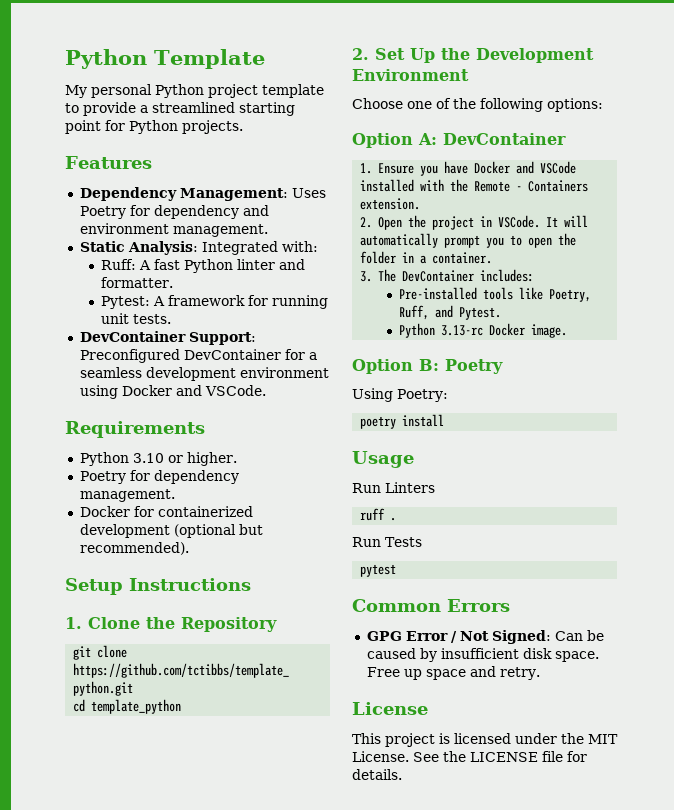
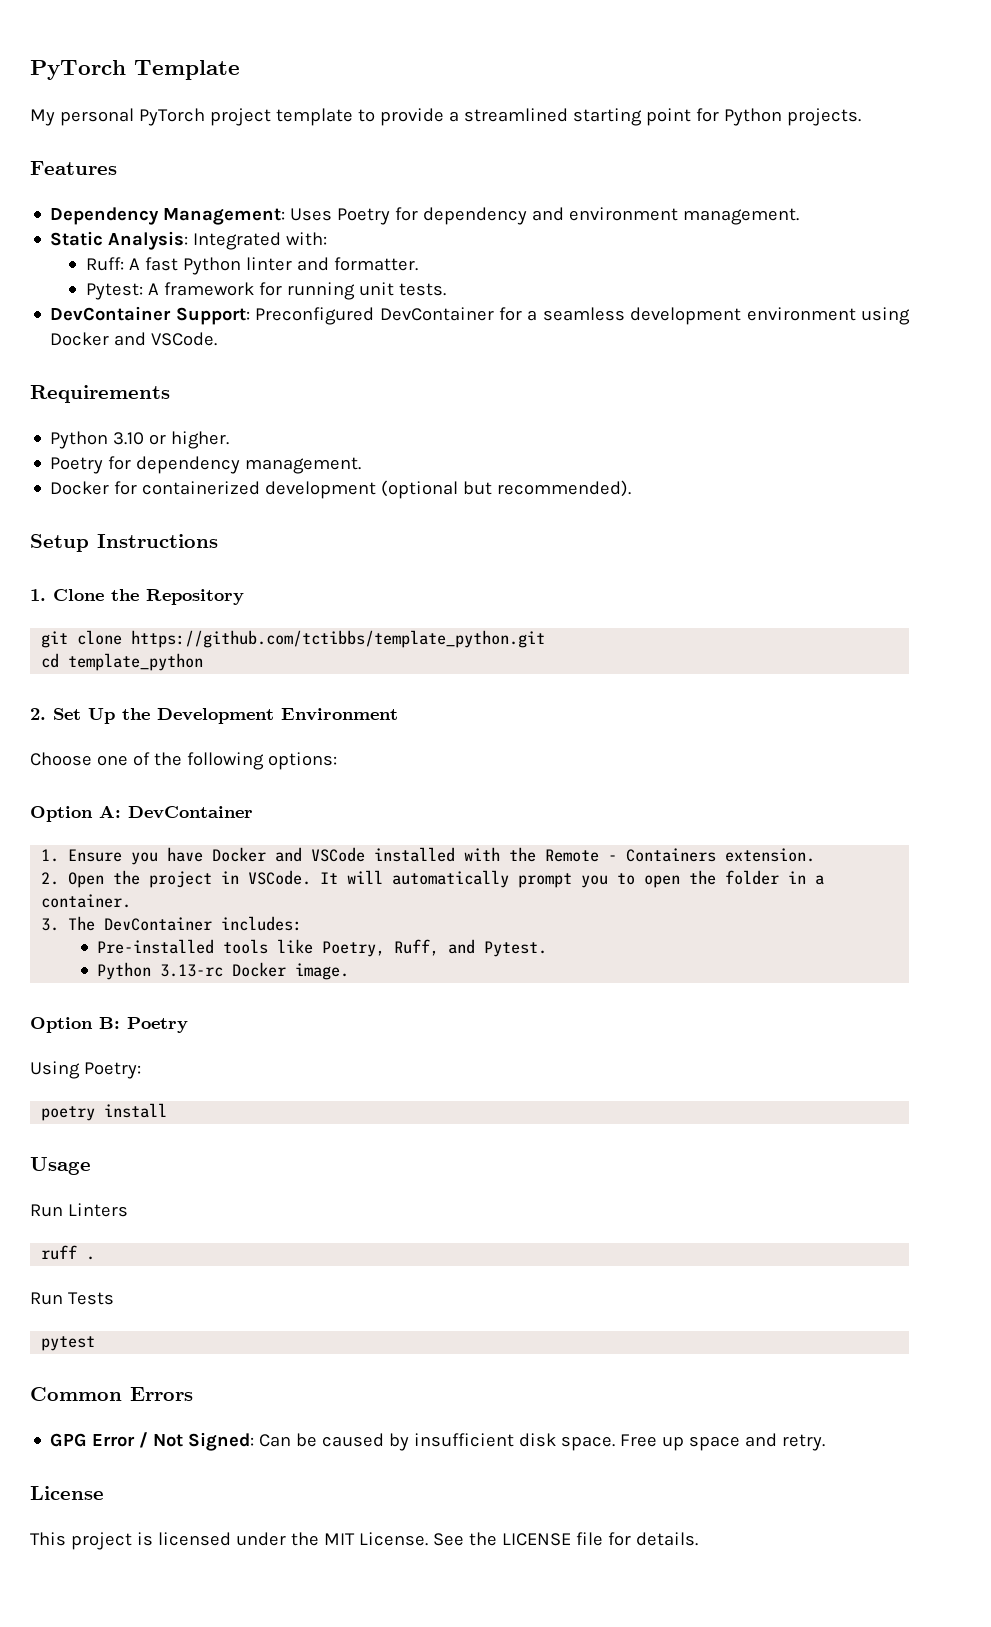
[65,49,147,69] Python -> [30,60,126,80] PyTorch
[155,84,204,98] Python -> [138,108,205,126] PyTorch

